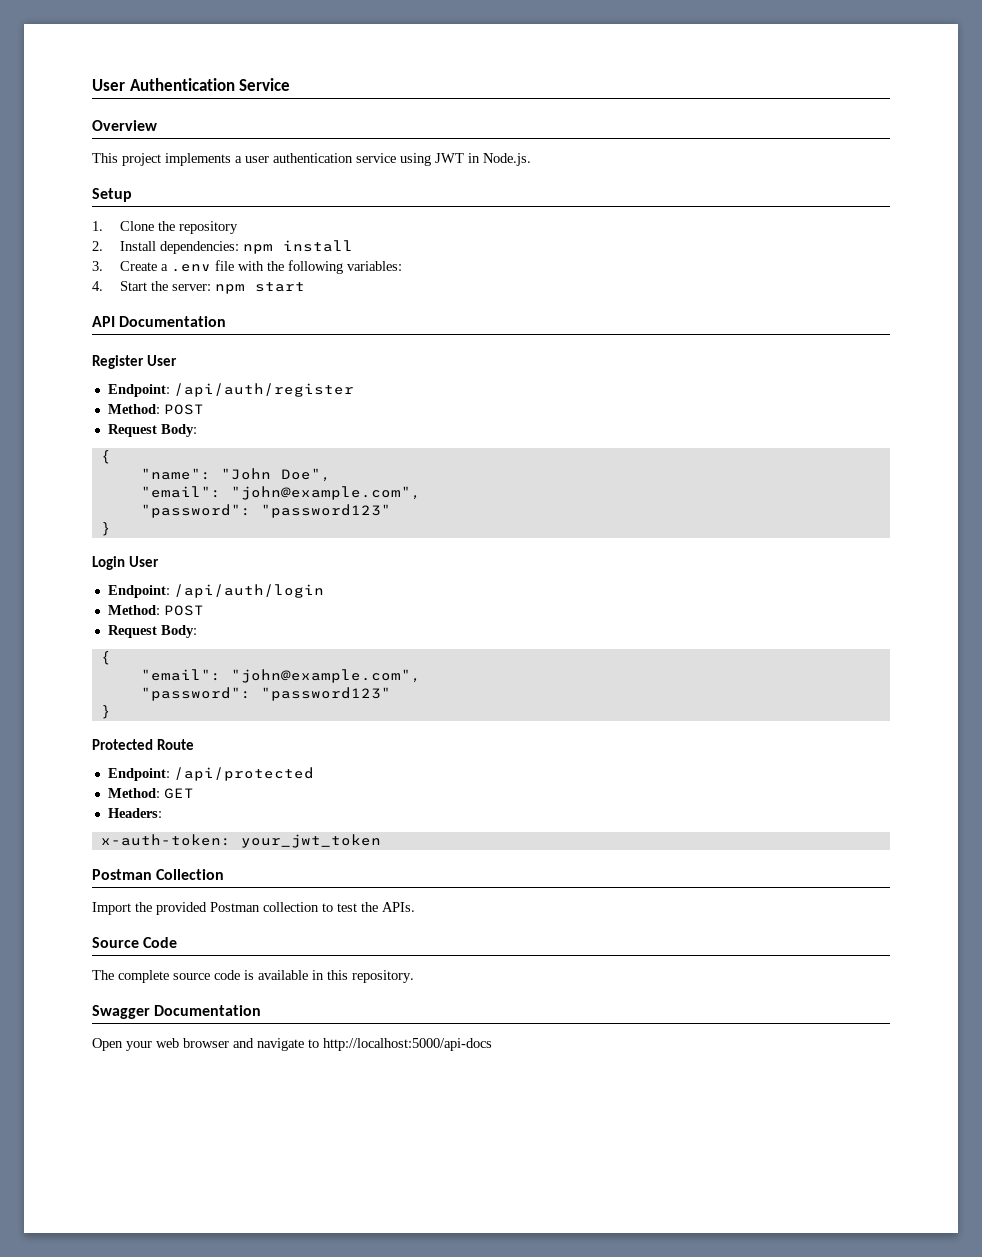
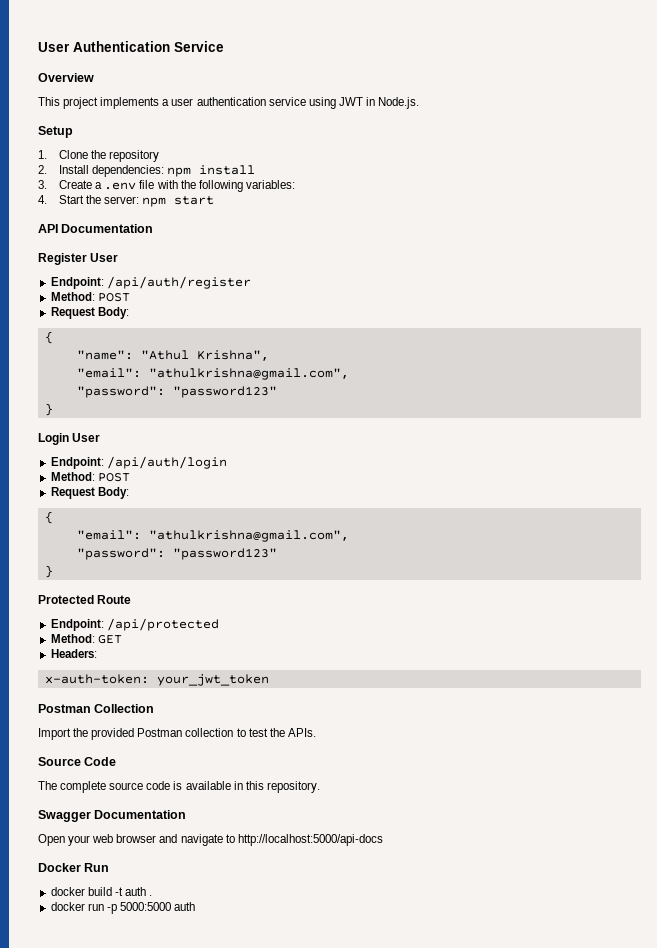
[220,468,331,482] [140,486,421,500] "John Doe", // "email": "john@example.com", -> [140,350,269,361] [76,368,349,380] "Athul Krishna", // "email": "athulkrishna@gmail.com",
[230,669,421,683] "john@example.com", -> [148,530,349,542] "athulkrishna@gmail.com",
(492, 1044) none -> [38,863,110,872] [50,887,153,896] [50,902,196,914] // Docker Run // docker build -t auth . // docker run -p 5000:5000 auth

